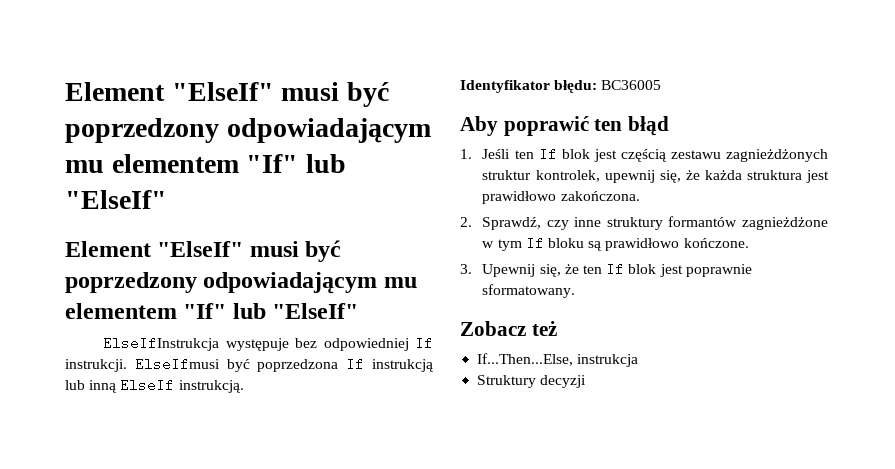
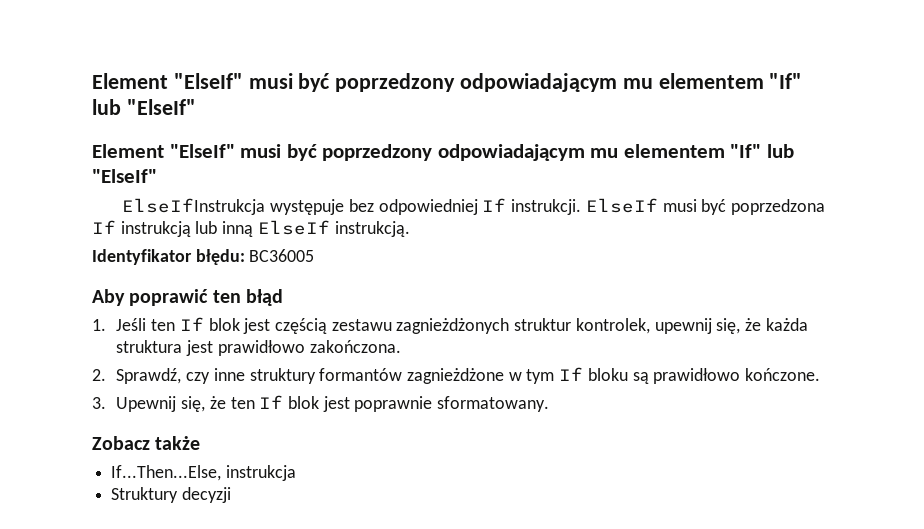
[134,357,220,371] ElseIfmusi -> [585,198,697,213] ElseIf musi
[531,321,557,336] też -> [155,436,201,450] także

